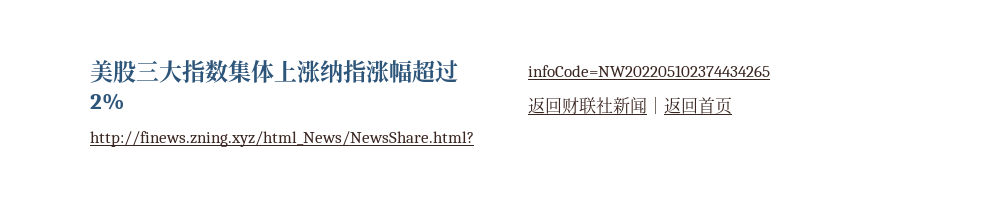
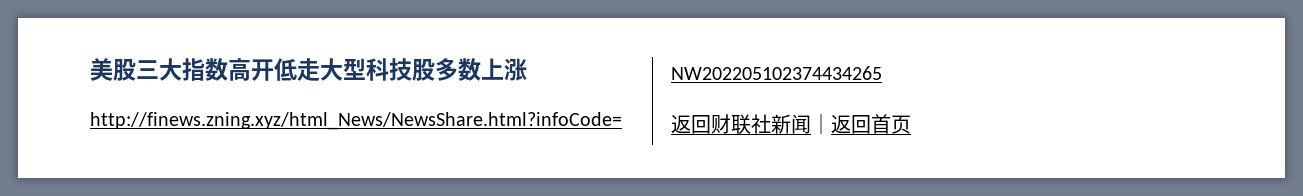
[228,60,458,83] [90,93,124,110] 集体上涨纳指涨幅超过2% -> [228,58,527,81] 高开低走大型科技股多数上涨

